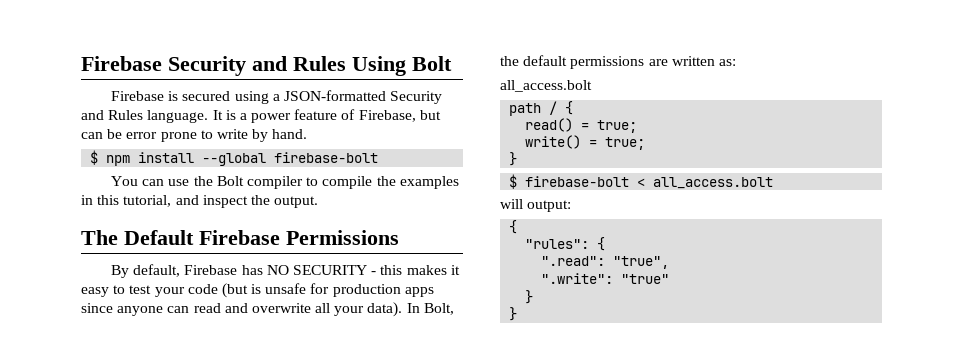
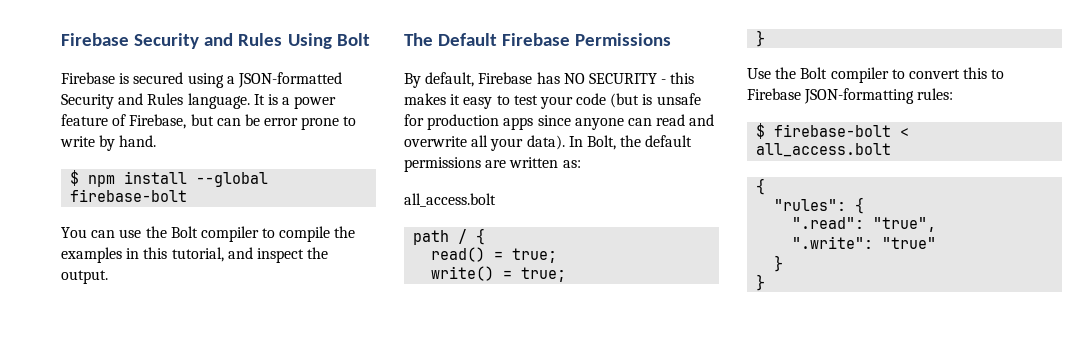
(518, 159) none -> [747,67,1005,83] [747,88,954,104] // Use the Bolt compiler to convert this to Firebase JSON-formatting rules:
[500,199,572,212] // will output: -> (892, 150) none

